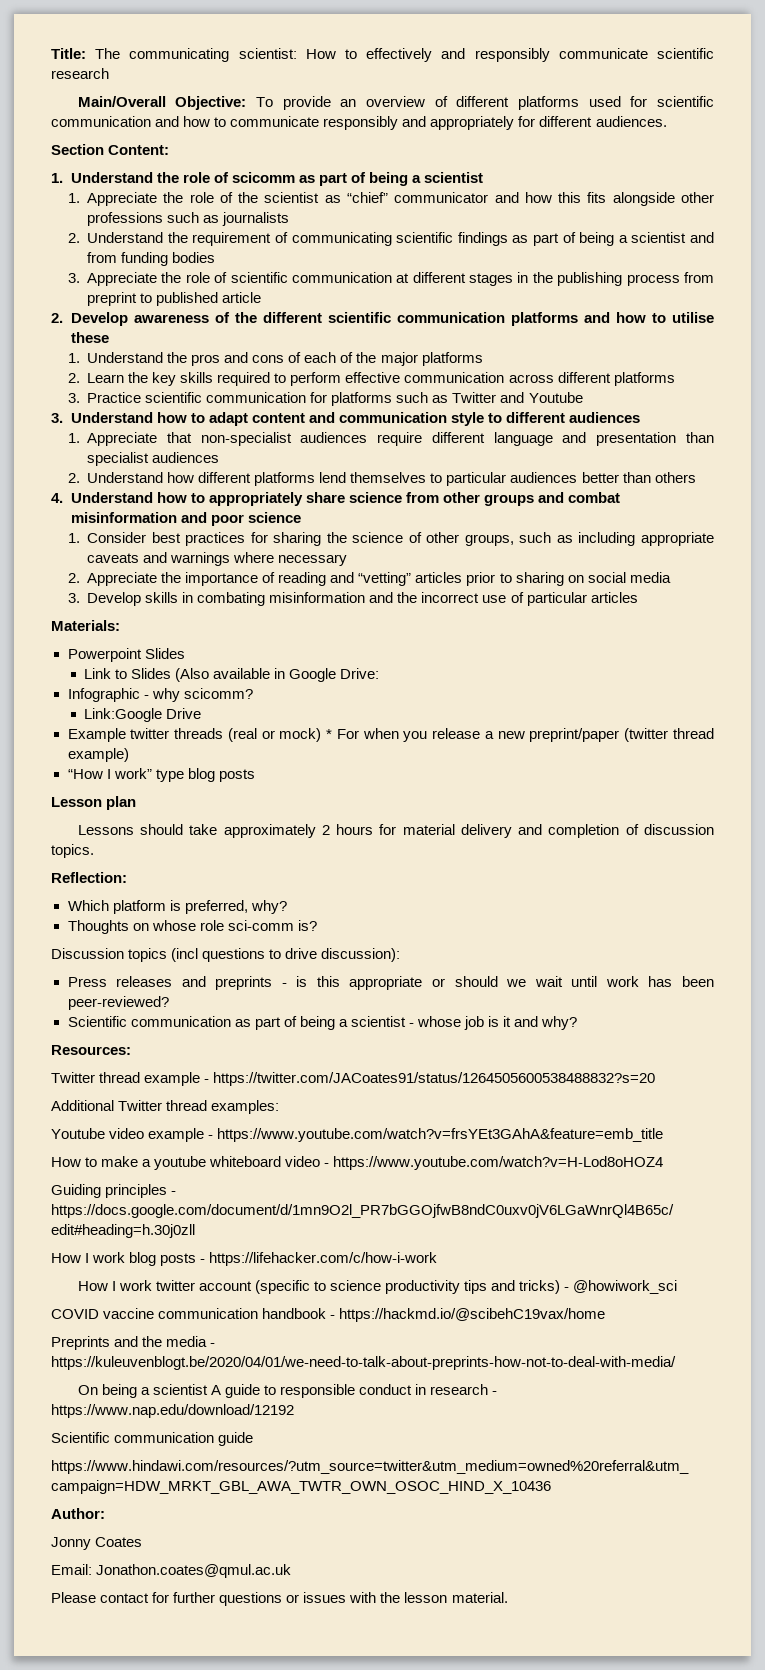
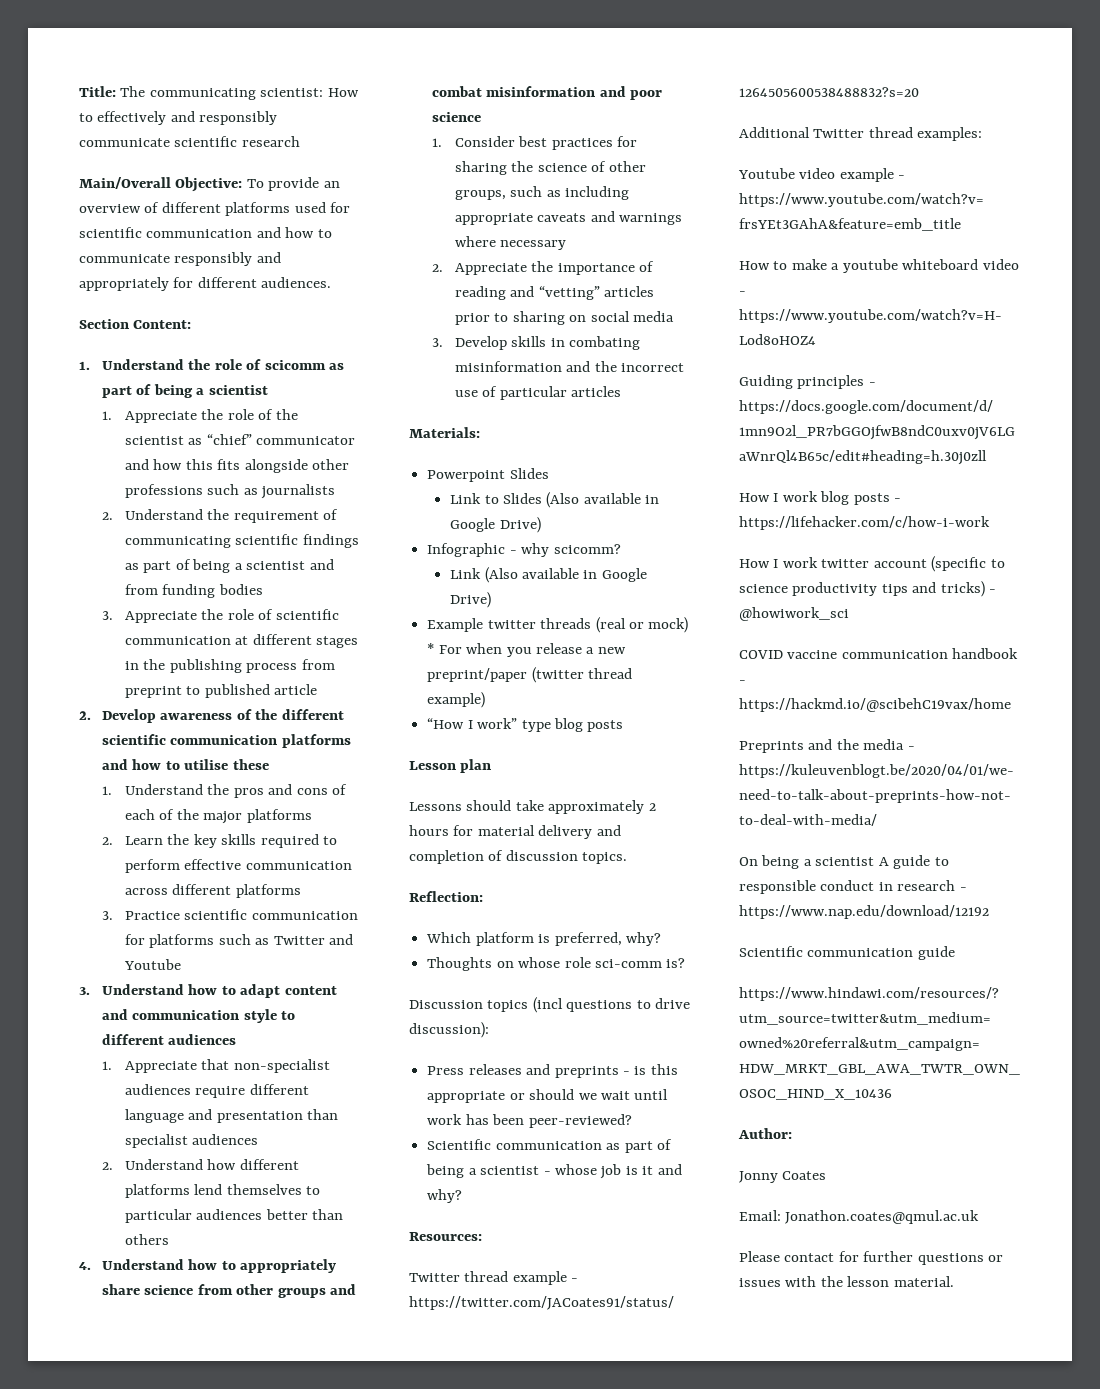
[340,668,380,679] Drive: -> [499,517,541,533] Drive)
[84,708,202,722] Link:Google Drive -> [450,567,647,583] [450,592,492,608] Link (Also available in Google Drive)

